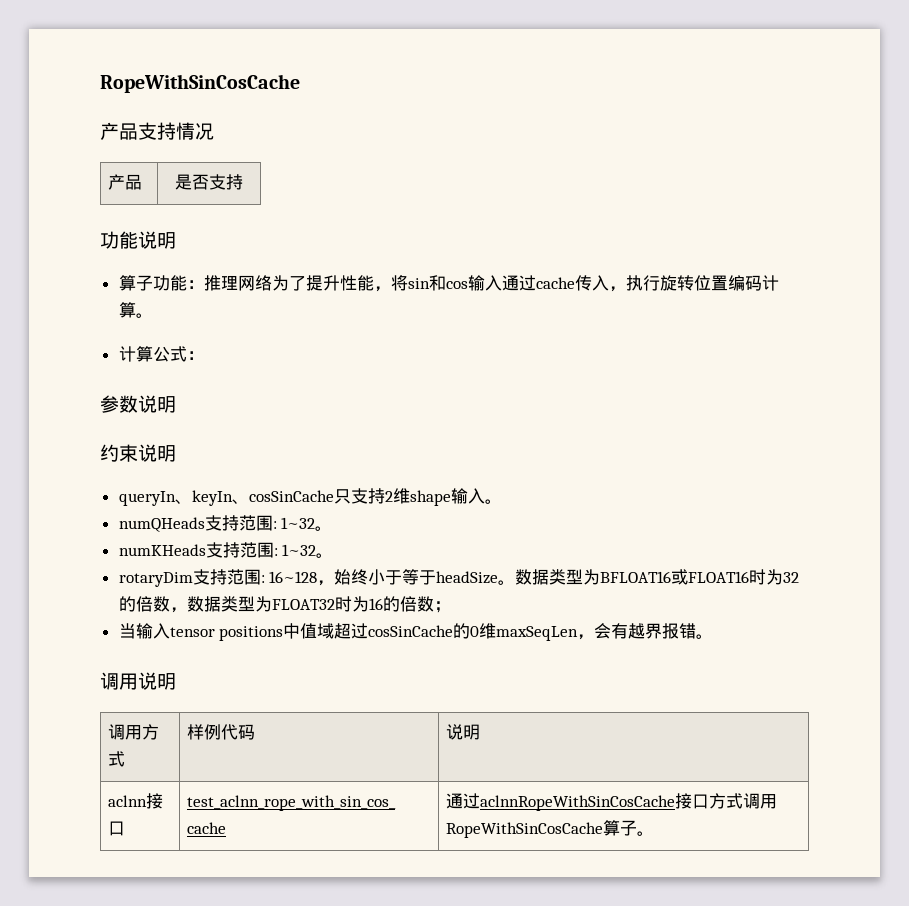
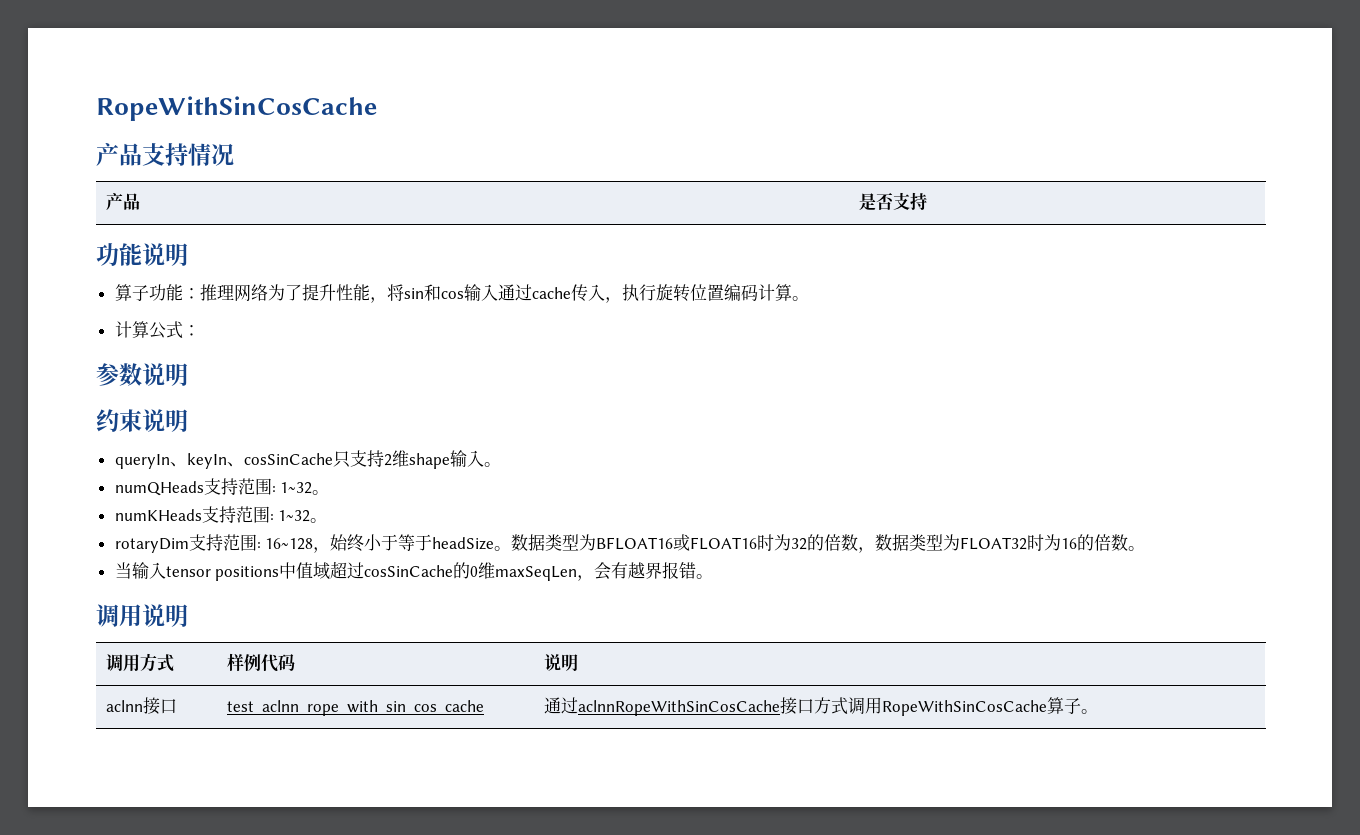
[433,601,451,613] ； -> [1128,546,1146,551] 。

